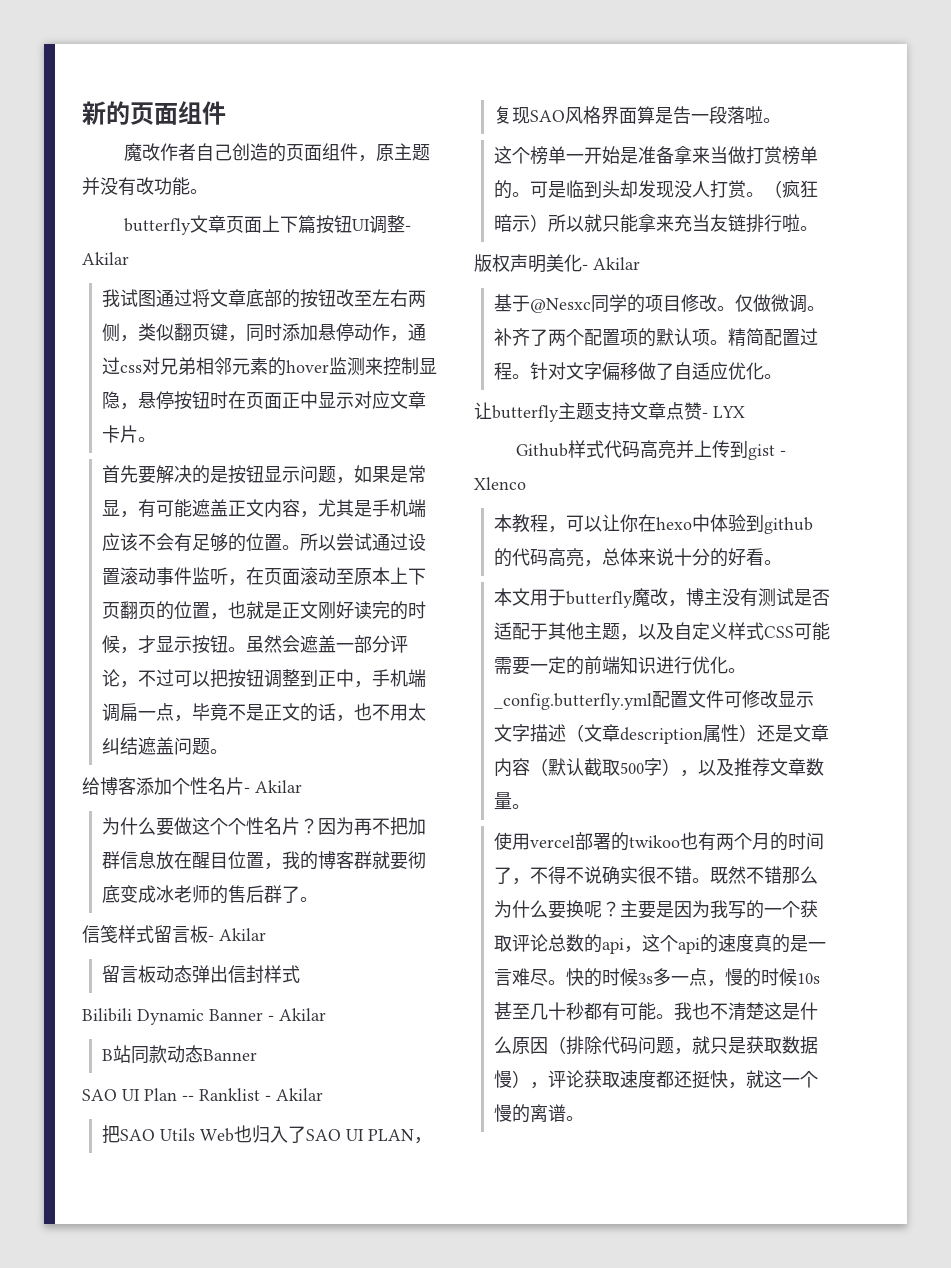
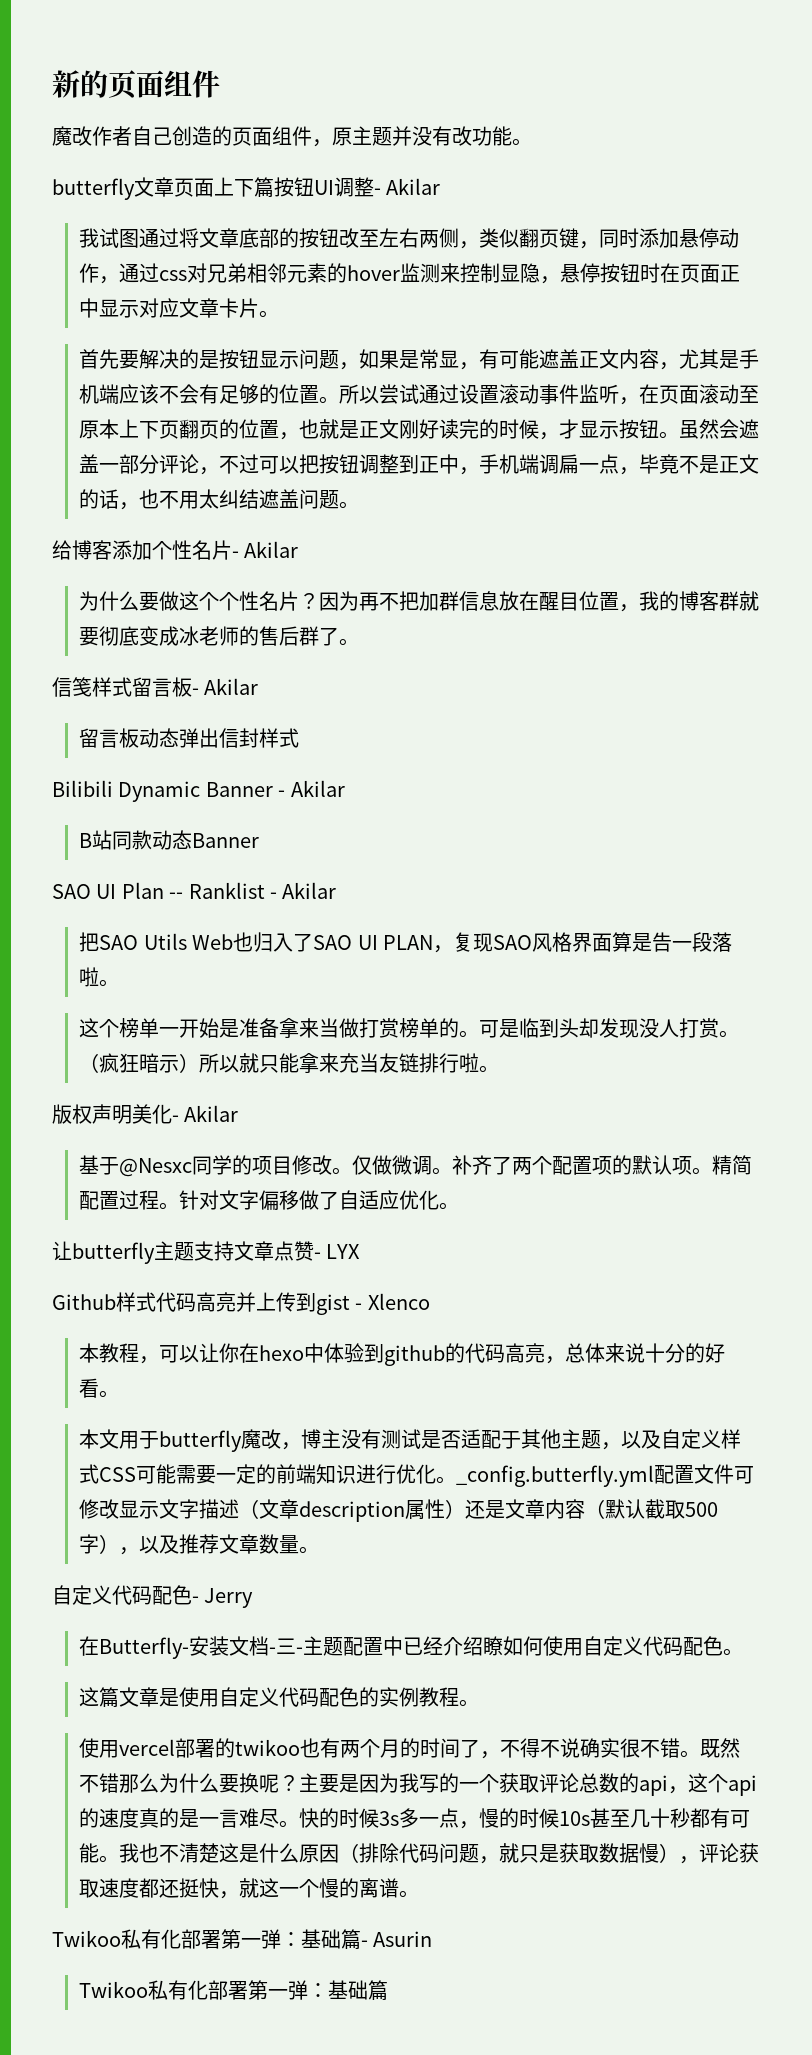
(530, 806) none -> [52,1585,254,1608] [79,1636,744,1659] [79,1687,480,1708] // 自定义代码配色- Jerry // 在Butterfly-安装文档-三-主题配置中已经介绍瞭如何使用自定义代码配色。 // 这篇文章是使用自定义代码配色的实例教程。
(584, 1118) none -> [52,1929,433,1950] [79,1980,389,2001] // Twikoo私有化部署第一弹：基础篇- Asurin // Twikoo私有化部署第一弹：基础篇

